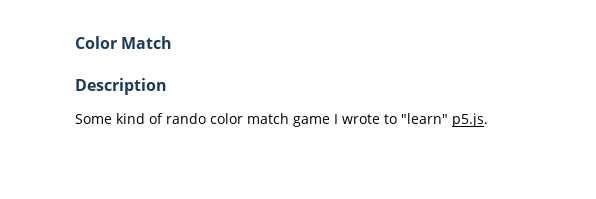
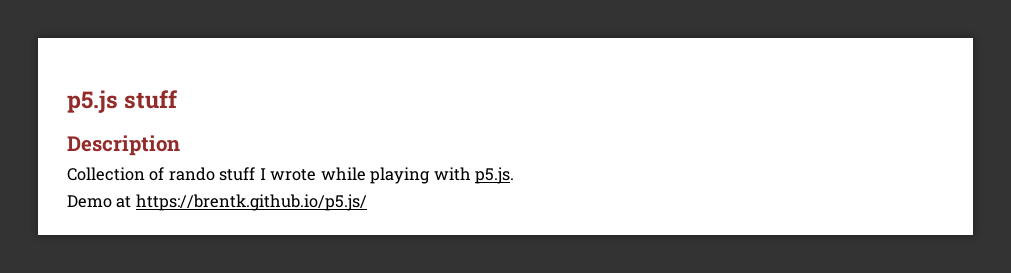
[75,36,173,49] Color Match -> [67,90,179,113] p5.js stuff
[75,113,488,127] Some kind of rando color match game I wrote to "learn" p5.js. -> [67,167,515,184] [67,194,367,211] Collection of rando stuff I wrote while playing with p5.js. // Demo at https://brentk.github.io/p5.js/

